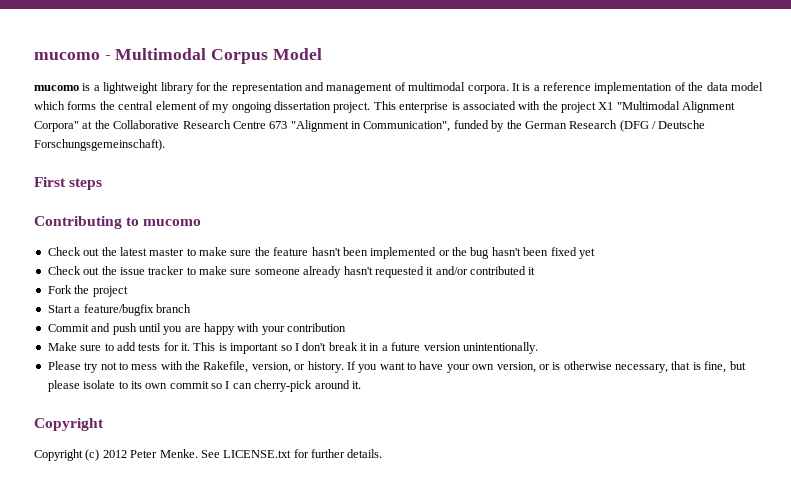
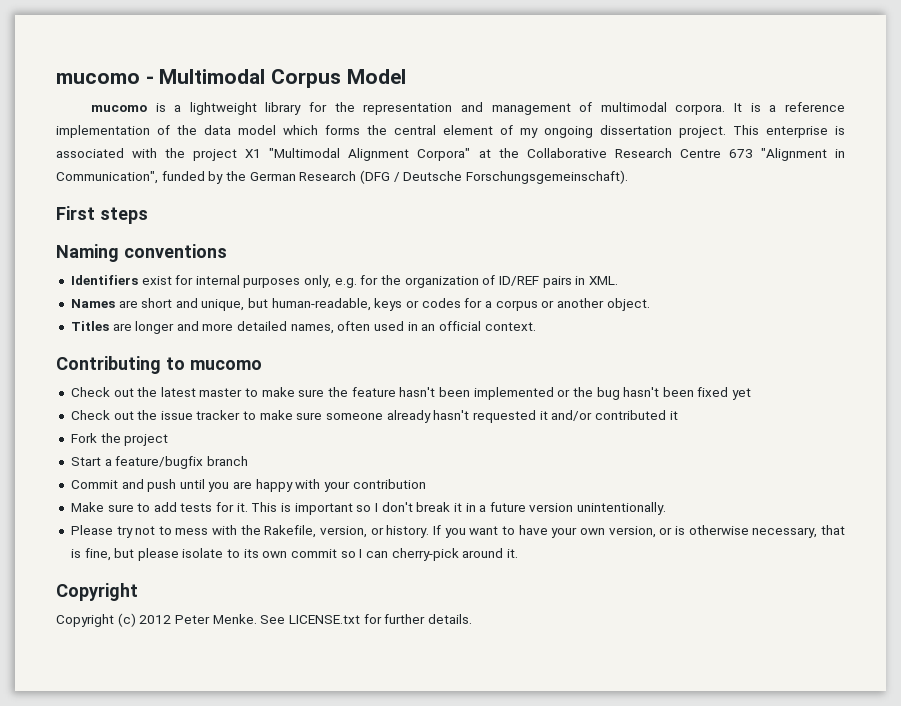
(103, 184) none -> [56,244,227,262] [70,275,618,288] [70,298,650,311] [70,321,536,334] // Naming conventions // Identifiers exist for internal purposes only, e.g. for the organization of ID/REF pairs in XML. // Names are short and unique, but human-readable, keys or codes for a corpus or another object. // Titles are longer and more detailed names, often used in an official context.

